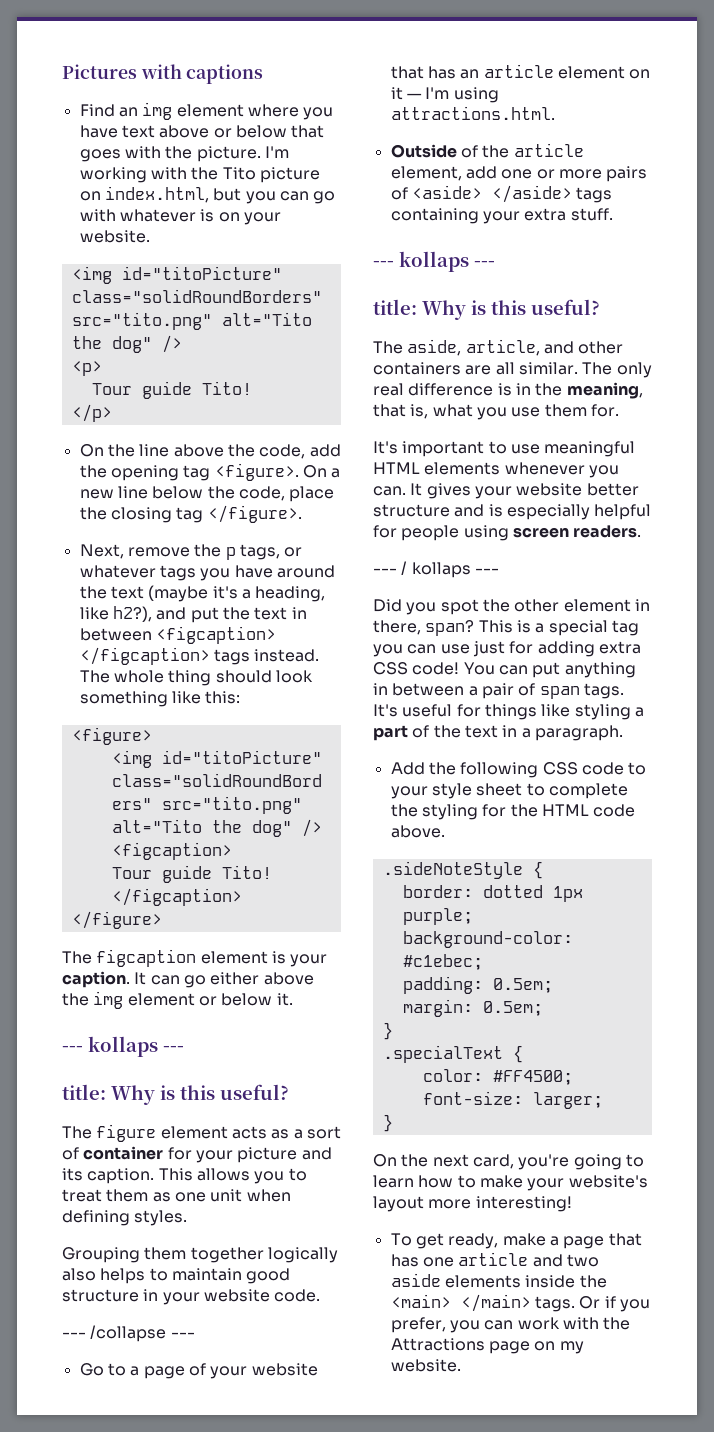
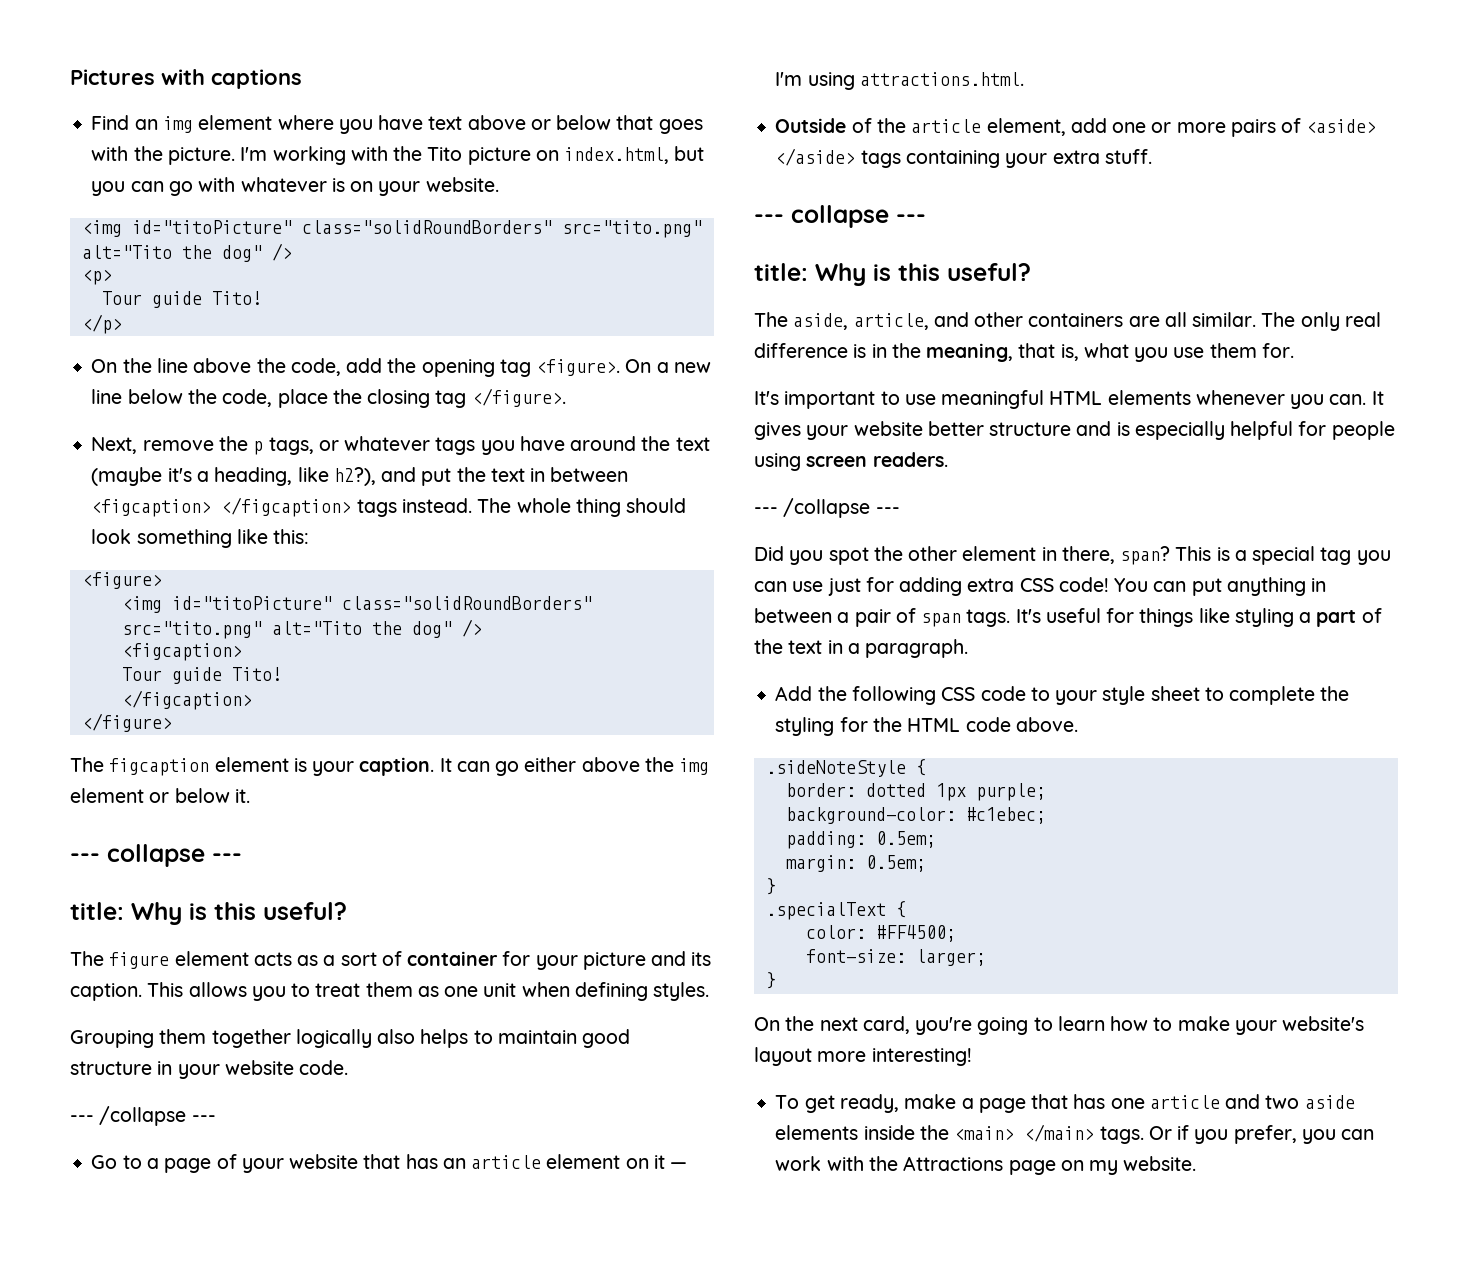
[88,1036,158,1057] kollaps -> [107,844,205,867] collapse
[399,251,469,272] kollaps -> [791,205,889,228] collapse
[401,561,471,578] / kollaps -> [783,498,871,518] /collapse

